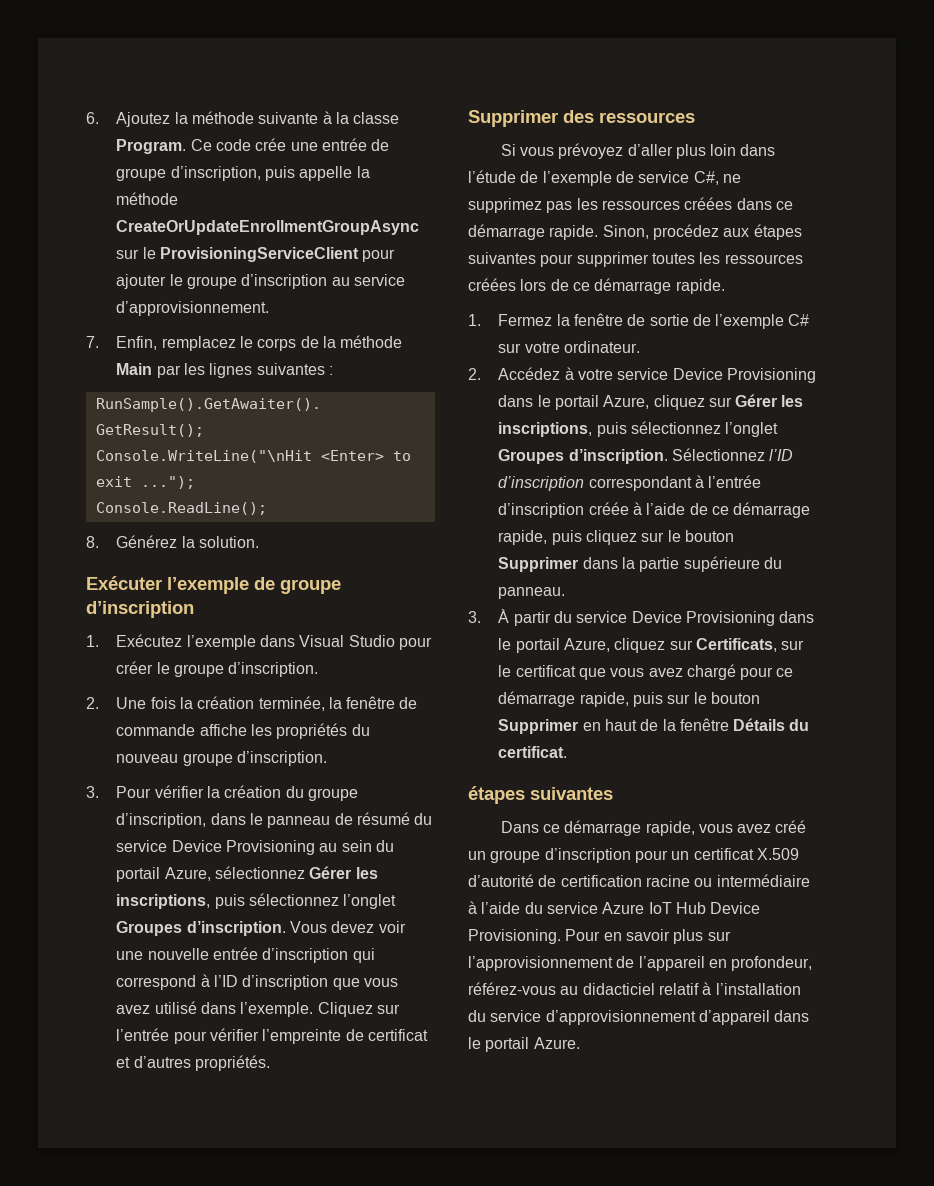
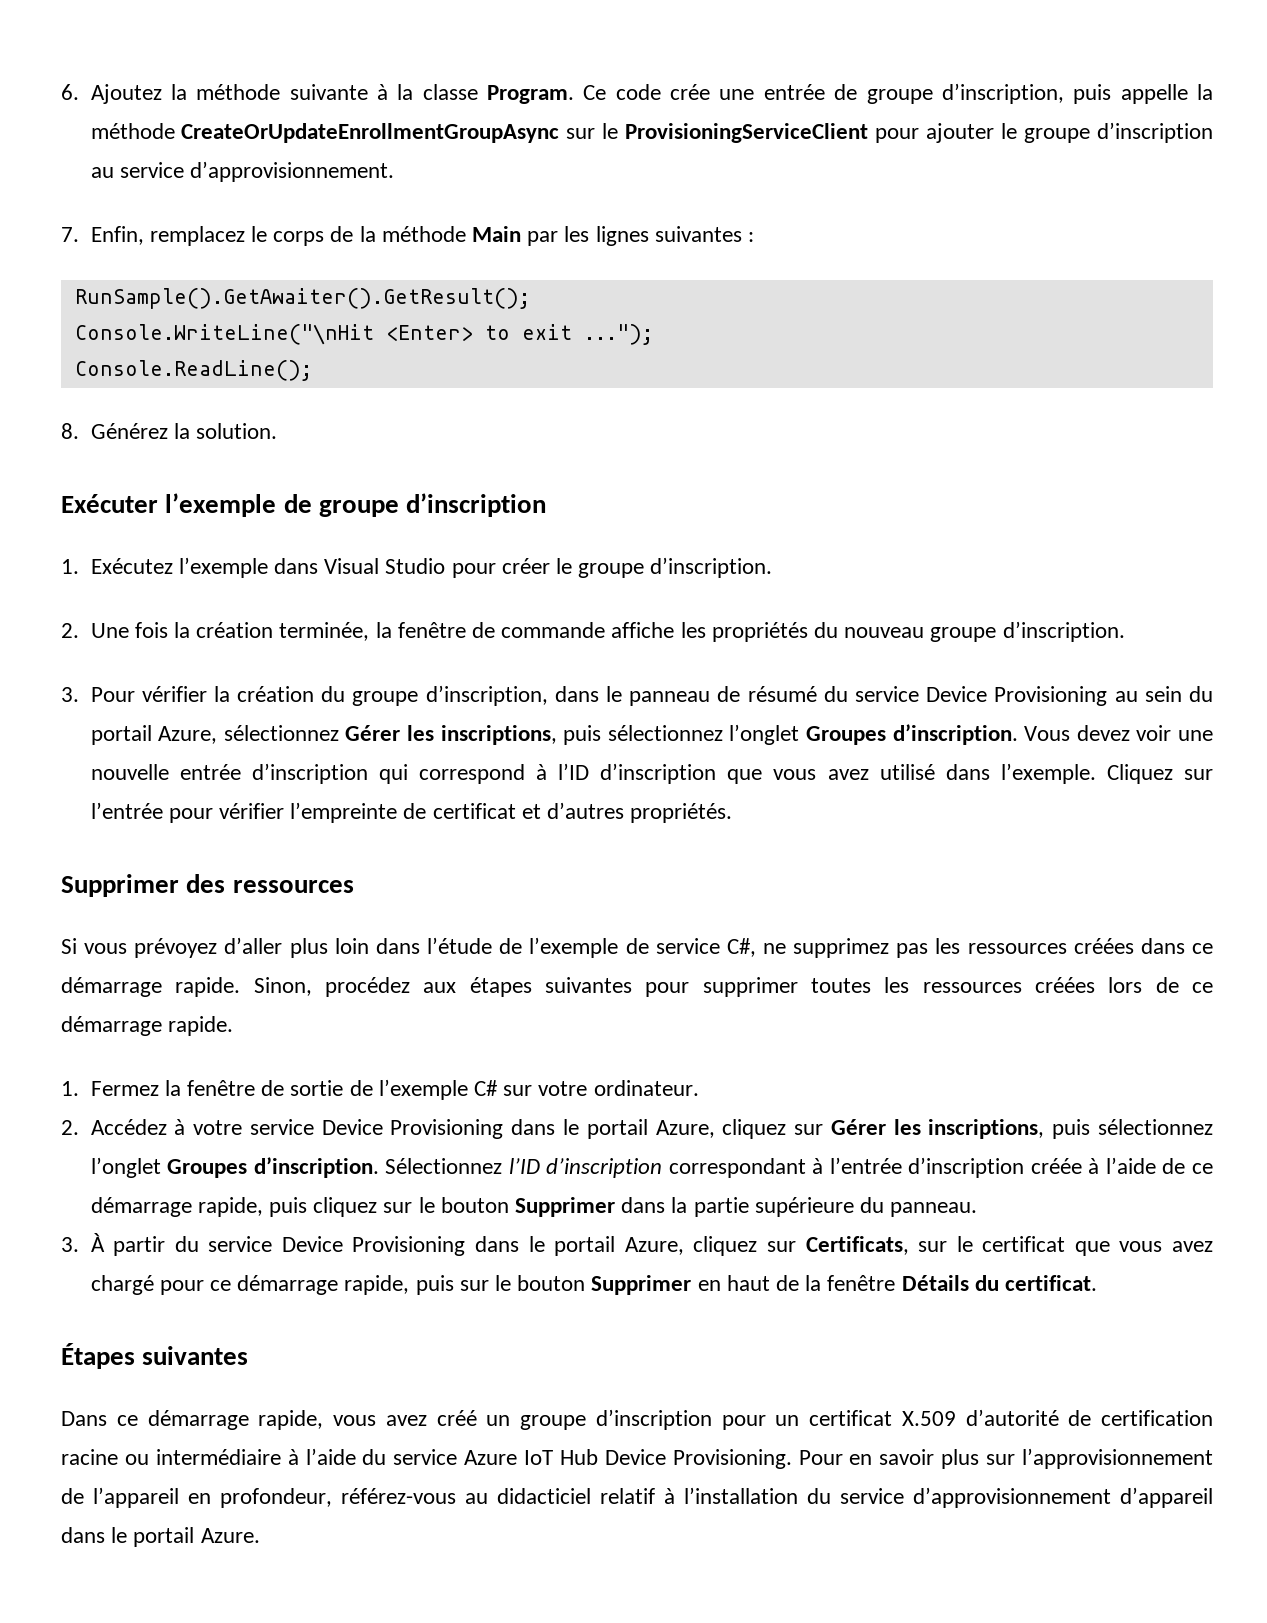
[468,786,525,804] étapes -> [61,1343,135,1369] Étapes

